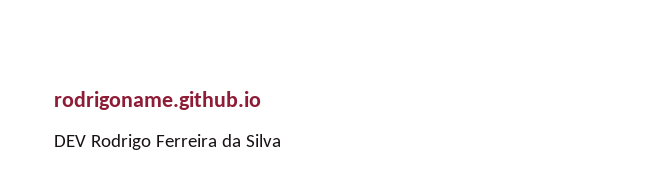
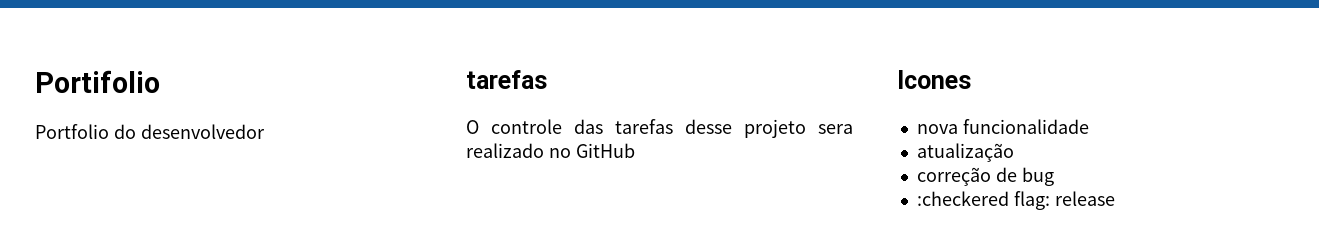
[54,91,261,110] [54,134,281,150] rodrigoname.github.io // DEV Rodrigo Ferreira da Silva -> [35,70,160,93] [35,124,265,139] [466,70,547,89] [466,119,853,138] [466,143,635,158] [897,70,971,89] [916,119,1089,134] [916,143,1014,162] [916,167,1054,186] [916,191,1115,210] Portifolio // Portfolio do desenvolvedor // tarefas // O controle das tarefas desse projeto sera realizado no GitHub // Icones // nova funcionalidade // atualização // correção de bug // :checkered flag: release

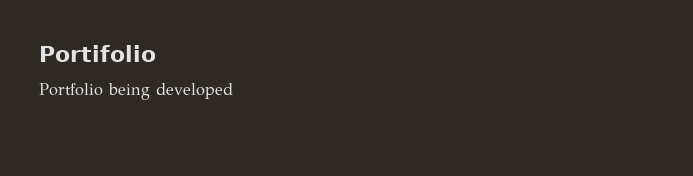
[113,124,265,139] [466,70,547,89] [466,119,853,138] [466,143,635,158] [897,70,971,89] [916,119,1089,134] [916,143,1014,162] [916,167,1054,186] [916,191,1115,210] do desenvolvedor // tarefas // O controle das tarefas desse projeto sera realizado no GitHub // Icones // nova funcionalidade // atualização // correção de bug // :checkered flag: release -> [108,83,233,100] being developed

